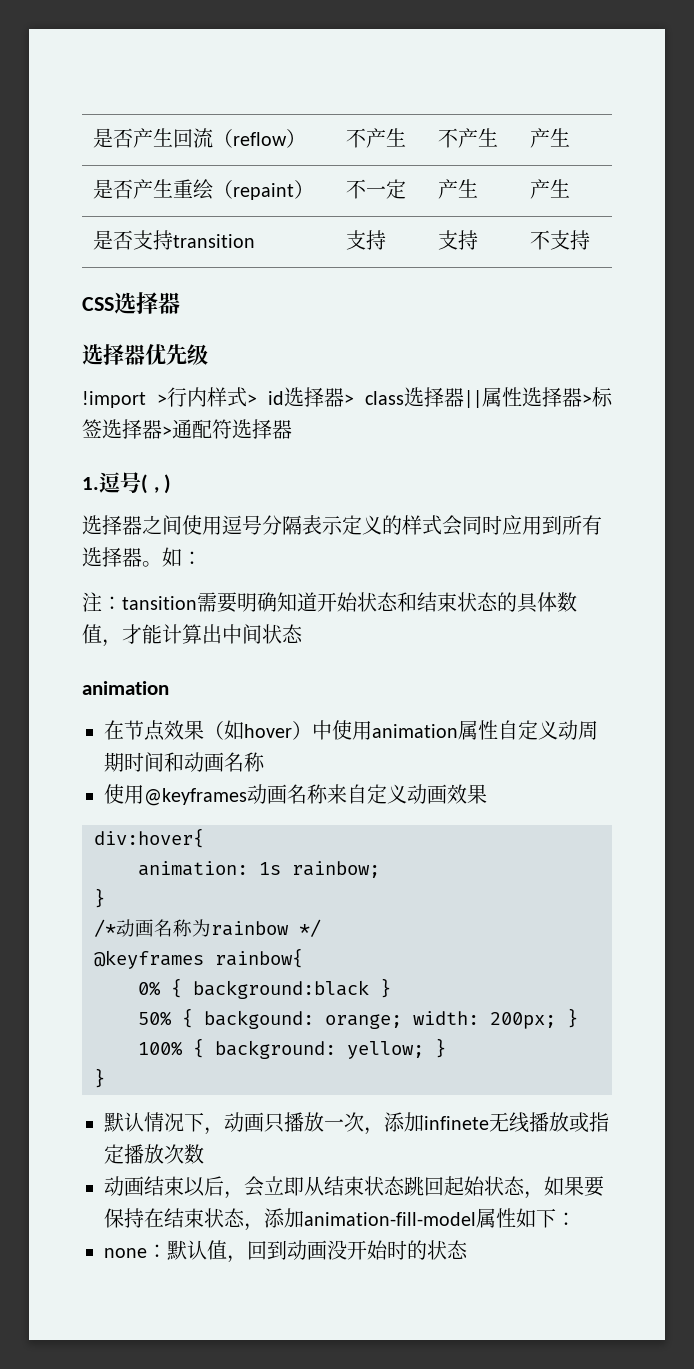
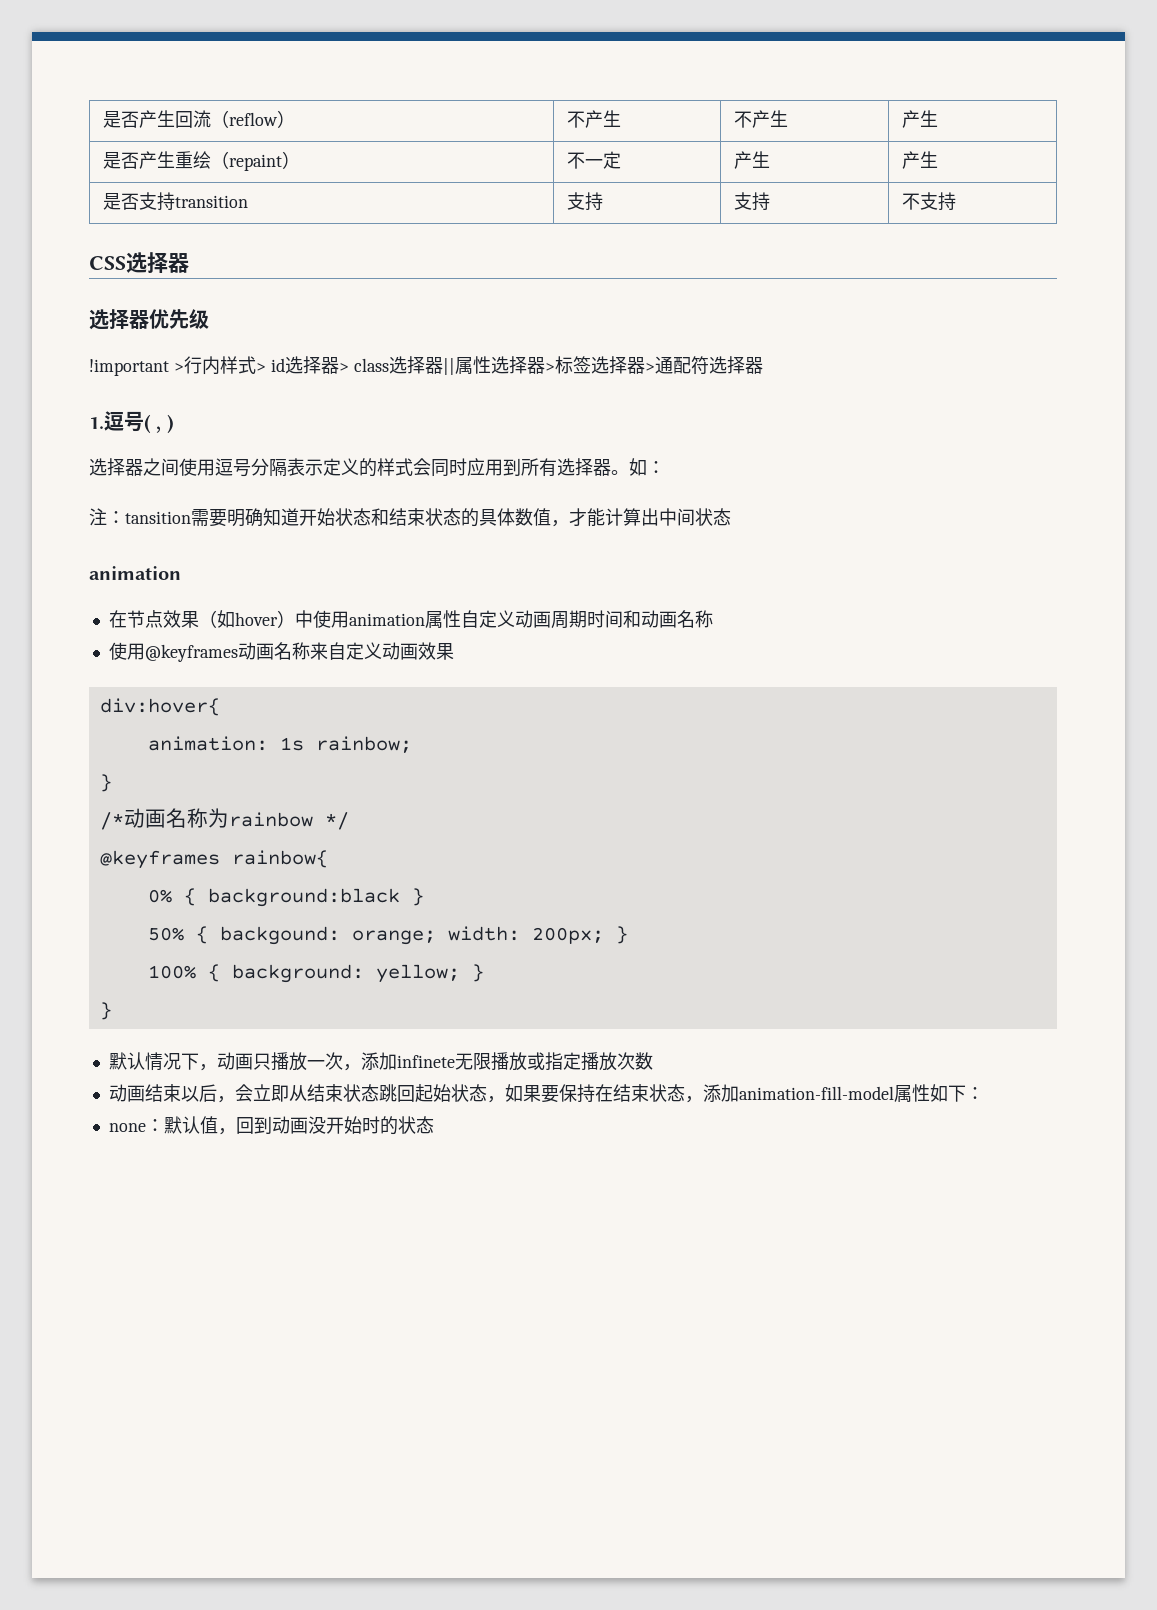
[82,391,146,408] !import -> [89,359,169,376] !important
(578, 730) none -> [532,611,551,628] 画
[509,1112,529,1133] 线 -> [472,1052,491,1070] 限

